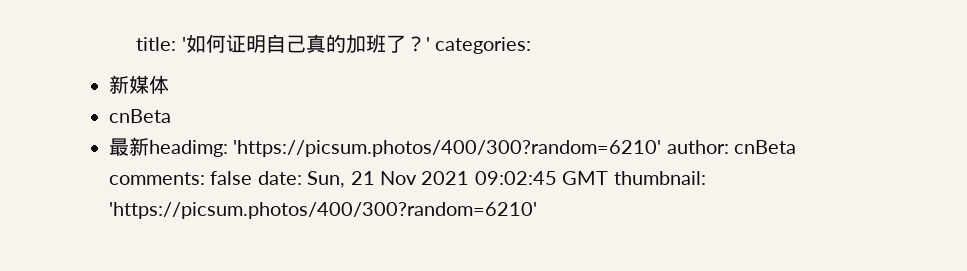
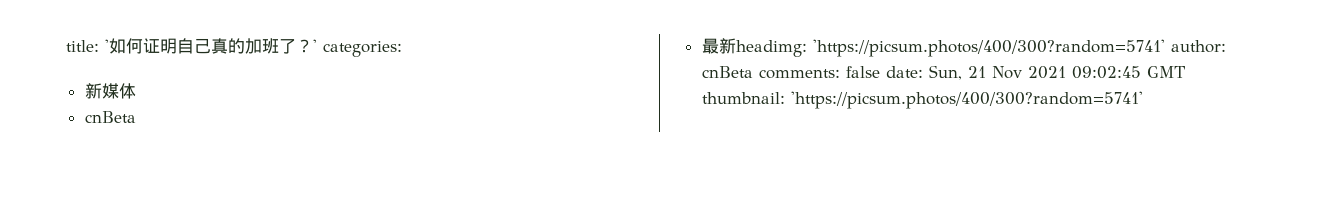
[233,140,662,157] 'https://picsum.photos/400/300?random=6210' -> [812,39,1165,57] 'https://picsum.photos/400/300?random=5741'
[109,202,537,219] 'https://picsum.photos/400/300?random=6210' -> [790,91,1143,109] 'https://picsum.photos/400/300?random=5741'

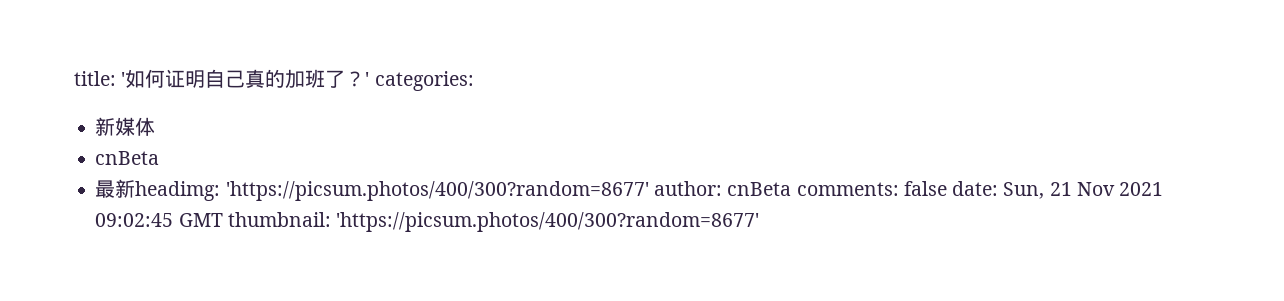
[812,39,1165,57] 'https://picsum.photos/400/300?random=5741' -> [225,181,649,201] 'https://picsum.photos/400/300?random=8677'
[790,91,1143,109] 'https://picsum.photos/400/300?random=5741' -> [336,212,760,232] 'https://picsum.photos/400/300?random=8677'

